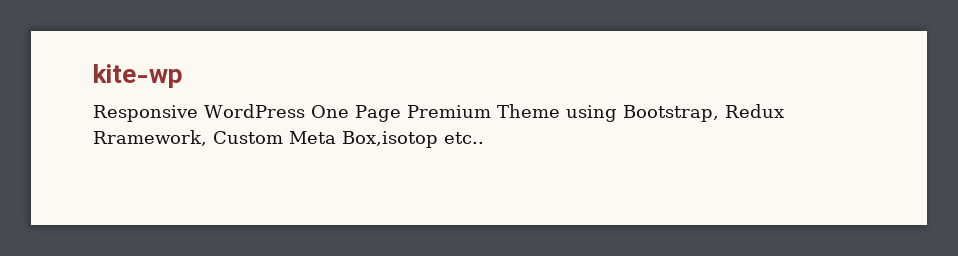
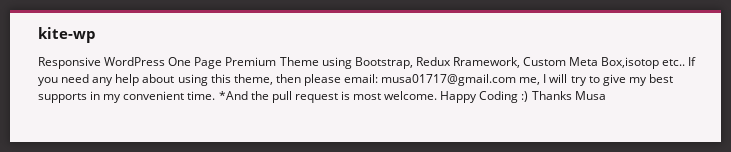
(484, 138) none -> [688,57,697,66] [38,74,673,86] [38,91,606,103] If you need any help about using this theme, then please email: musa01717@gmail.com me, I will try to give my best supports in my convenient time. *And the pull request is most welcome. Happy Coding :) Thanks Musa

